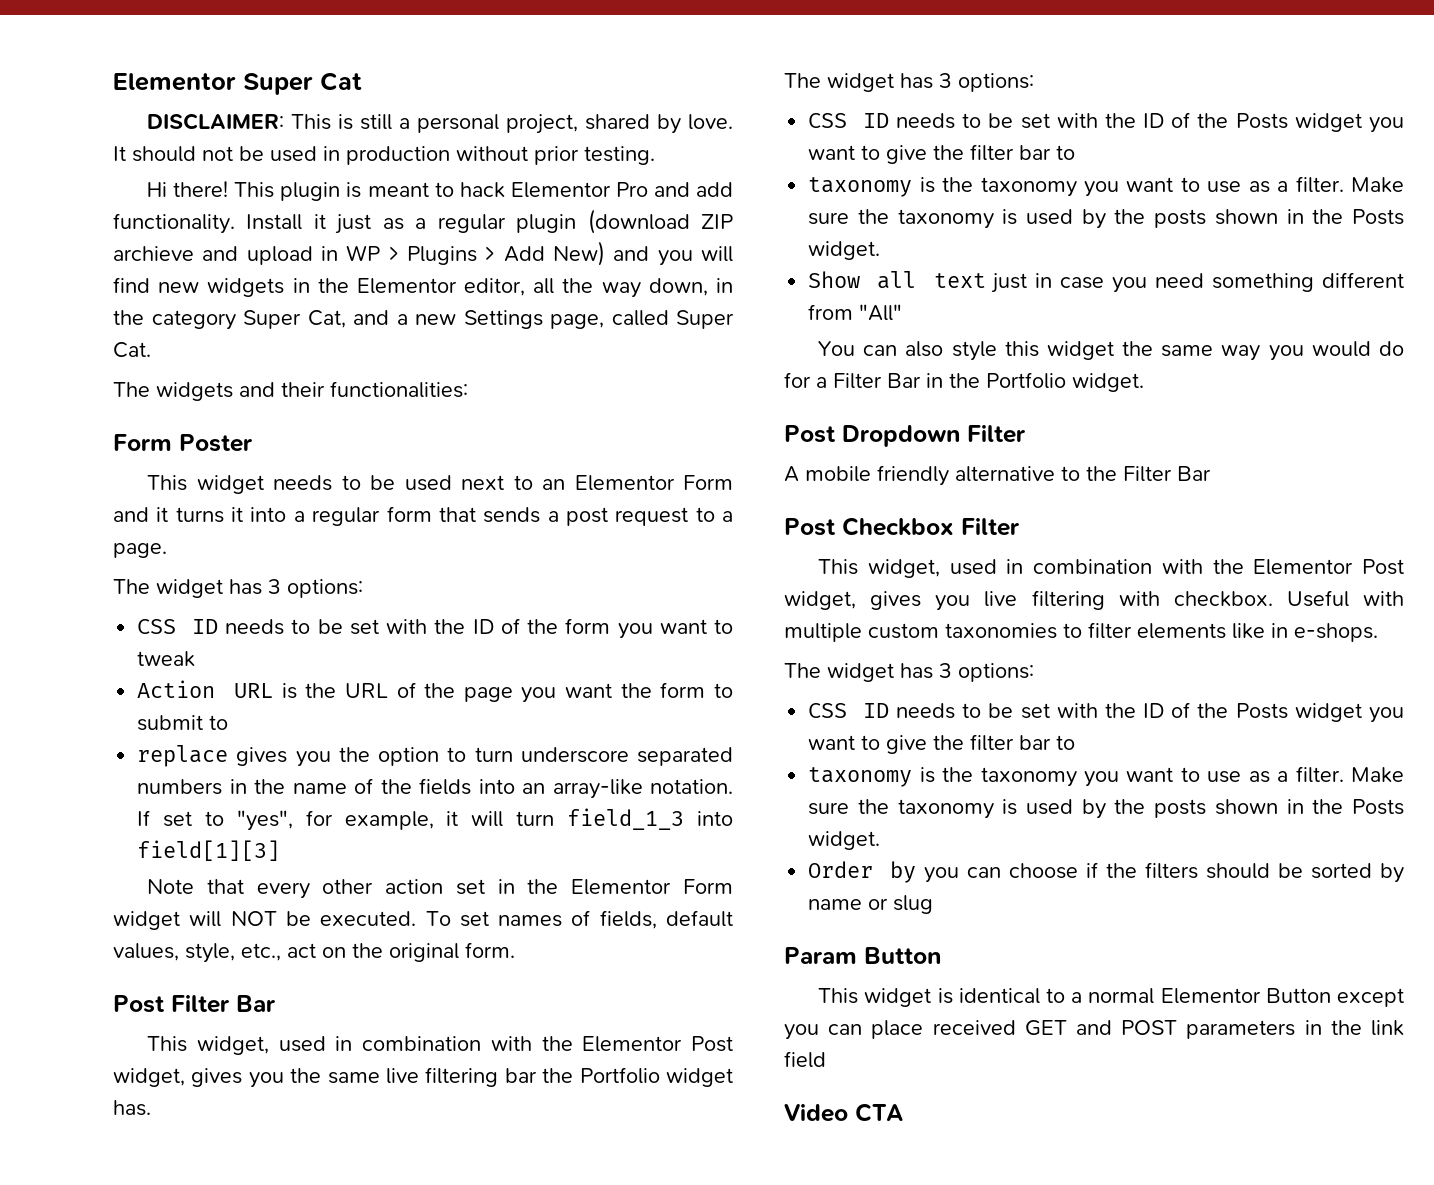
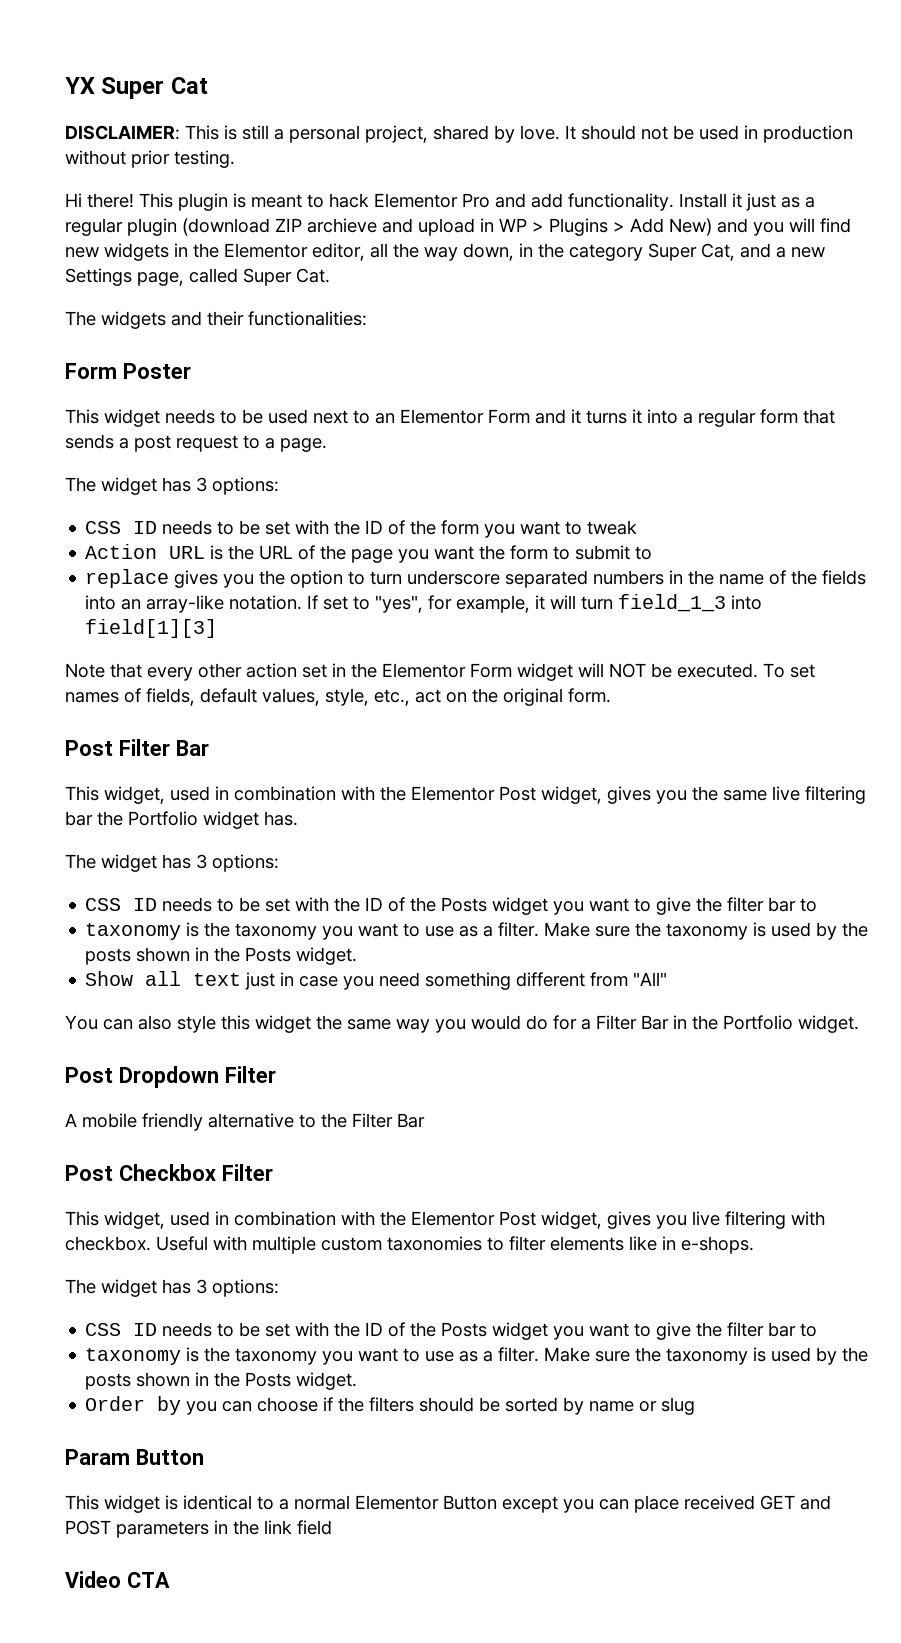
[113,73,236,91] Elementor -> [65,77,95,94] YX

